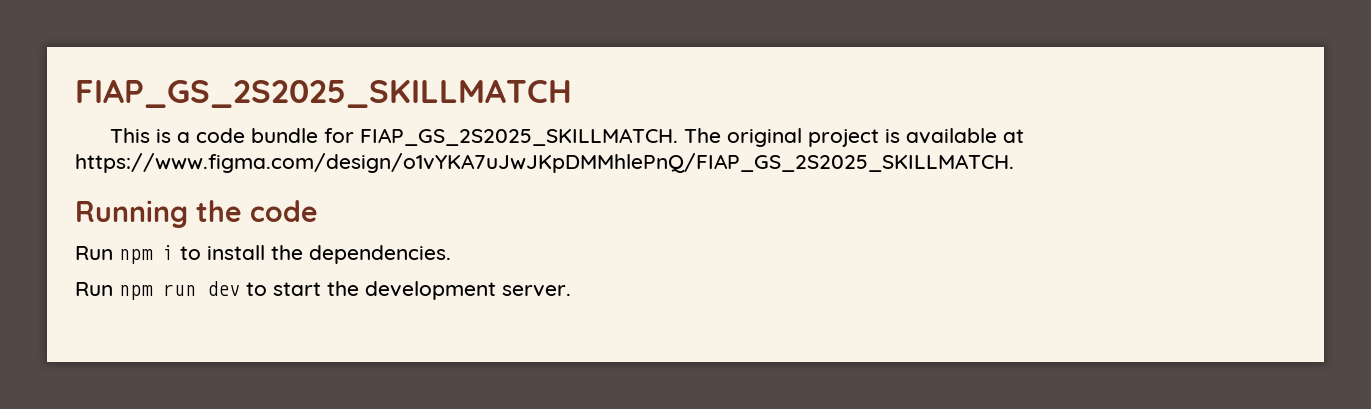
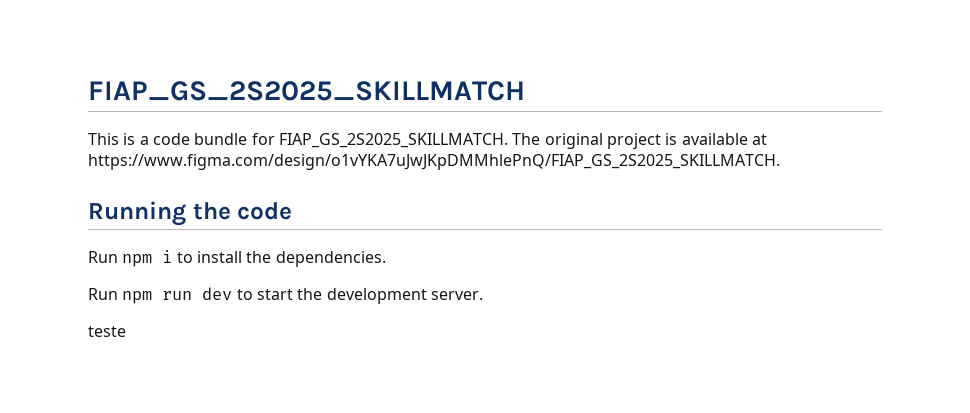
(571, 291) none -> [88,326,126,337] // teste

